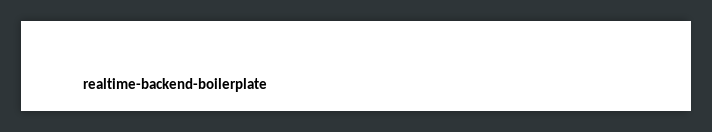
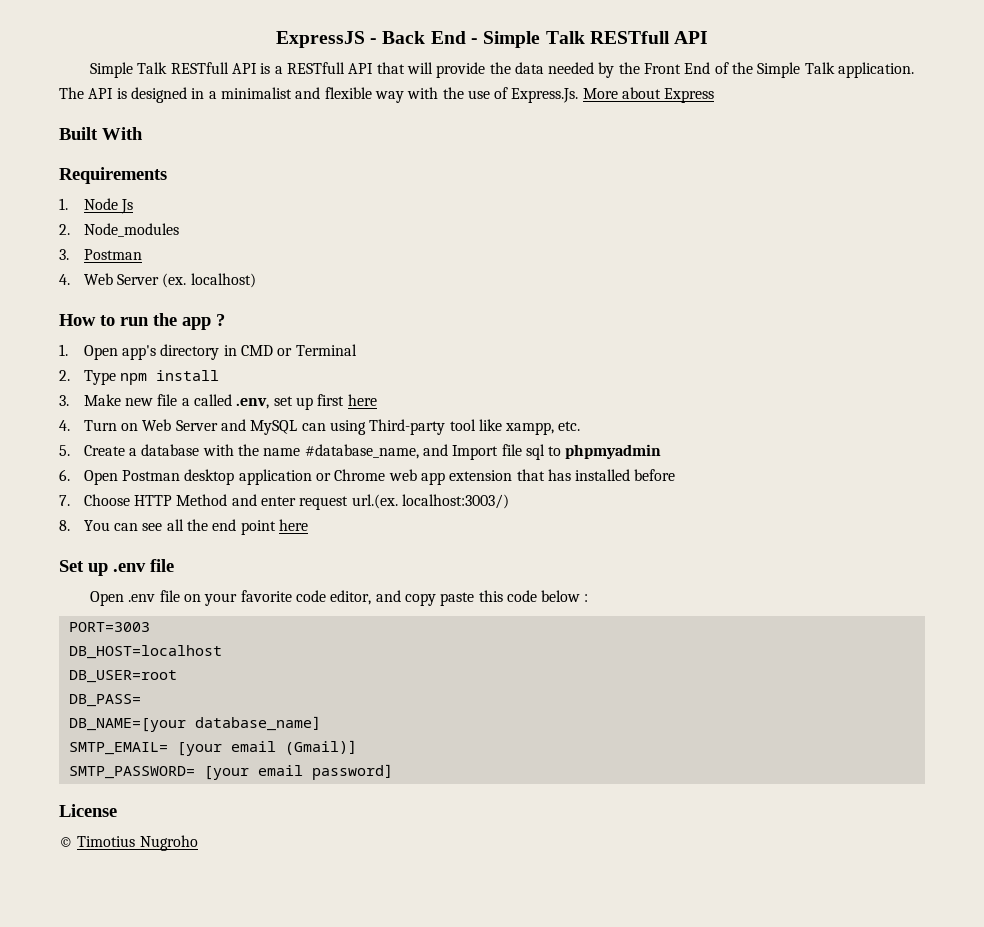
[83,78,267,92] realtime-backend-boilerplate -> [275,31,709,48] [89,62,915,78] [59,87,715,103] [59,127,143,140] [59,167,167,184] [59,198,133,214] [59,223,179,237] [59,249,142,260] [59,273,256,288] [59,313,225,330] [59,344,357,360] [59,370,219,385] [59,394,377,410] [59,419,581,435] [59,444,662,460] [59,469,676,485] [59,494,509,510] [59,519,308,535] [59,559,174,576] [89,590,589,606] [68,622,150,632] [68,645,222,659] [68,670,177,683] [68,694,141,707] [68,716,321,732] [68,740,357,756] [68,764,393,780] [59,804,117,817] [59,835,198,851] ExpressJS - Back End - Simple Talk RESTfull API // Simple Talk RESTfull API is a RESTfull API that will provide the data needed by the Front End of the Simple Talk application. The API is designed in a minimalist and flexible way with the use of Express.Js. More about Express // Built With // Requirements // 1. Node Js // 2. Node_modules // 3. Postman // 4. Web Server (ex. localhost) // How to run the app ? // 1. Open app's directory in CMD or Terminal // 2. Type npm install // 3. Make new file a called .env, set up first here // 4. Turn on Web Server and MySQL can using Third-party tool like xampp, etc. // 5. Create a database with the name #database_name, and Import file sql to phpmyadmin // 6. Open Postman desktop application or Chrome web app extension that has installed before // 7. Choose HTTP Method and enter request url.(ex. localhost:3003/) // 8. You can see all the end point here // Set up .env file // Open .env file on your favorite code editor, and copy paste this code below : // PORT=3003 // DB_HOST=localhost // DB_USER=root // DB_PASS= // DB_NAME=[your database_name] // SMTP_EMAIL= [your email (Gmail)] // SMTP_PASSWORD= [your email password] // License // © Timotius Nugroho

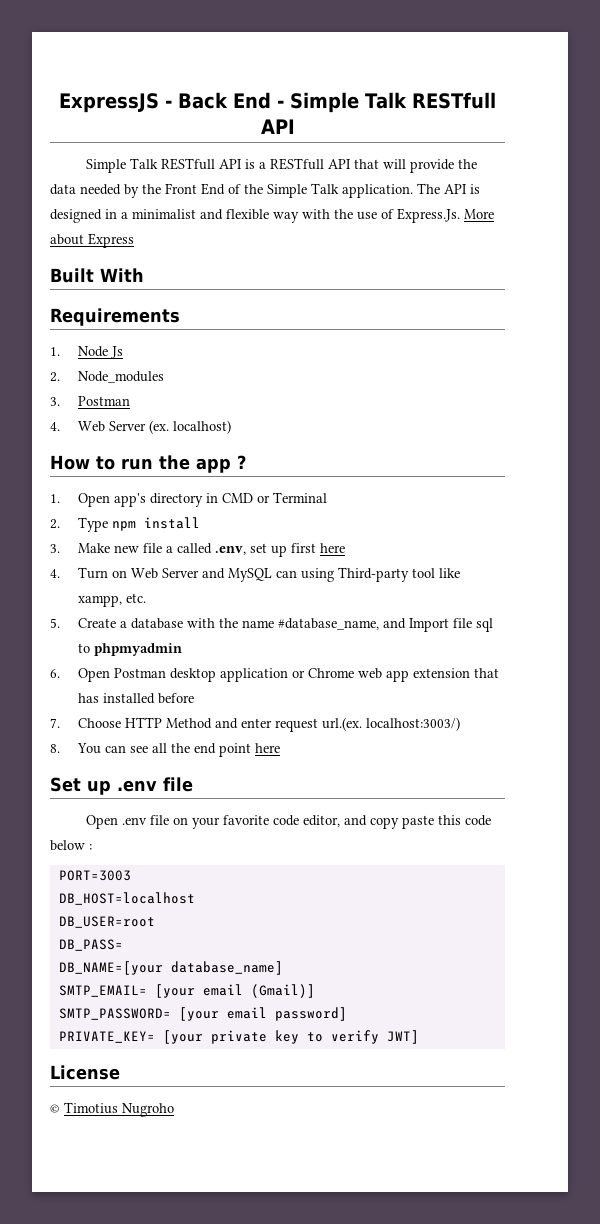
(393, 772) none -> [58,1030,419,1044] // PRIVATE_KEY= [your private key to verify JWT]

